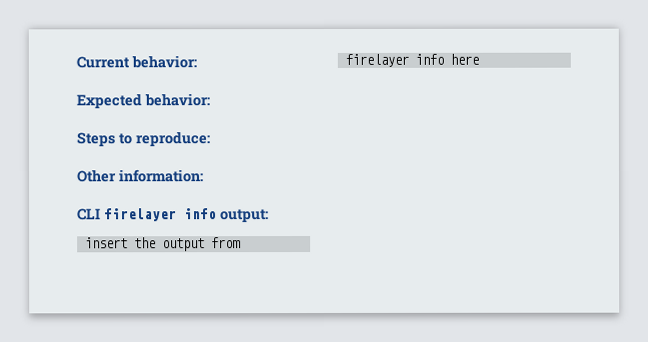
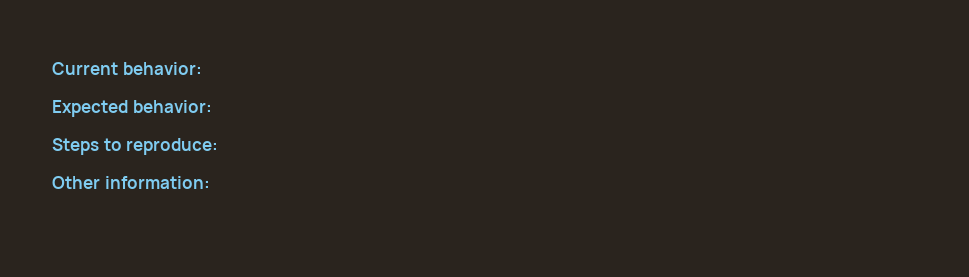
[77,208,269,223] [85,237,242,252] [345,53,480,67] // CLI firelayer info output: // insert the output from firelayer info here -> (210, 182) none

